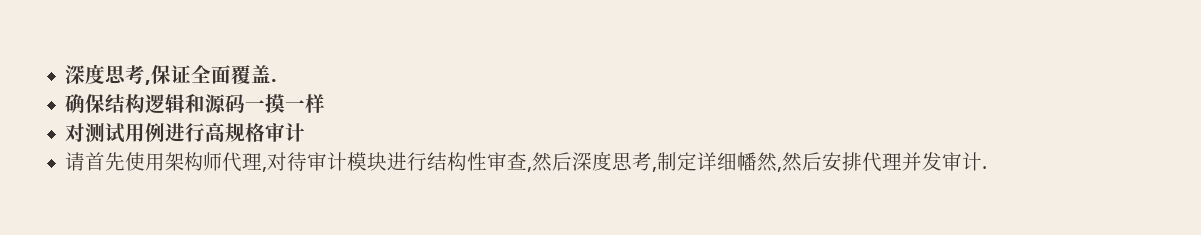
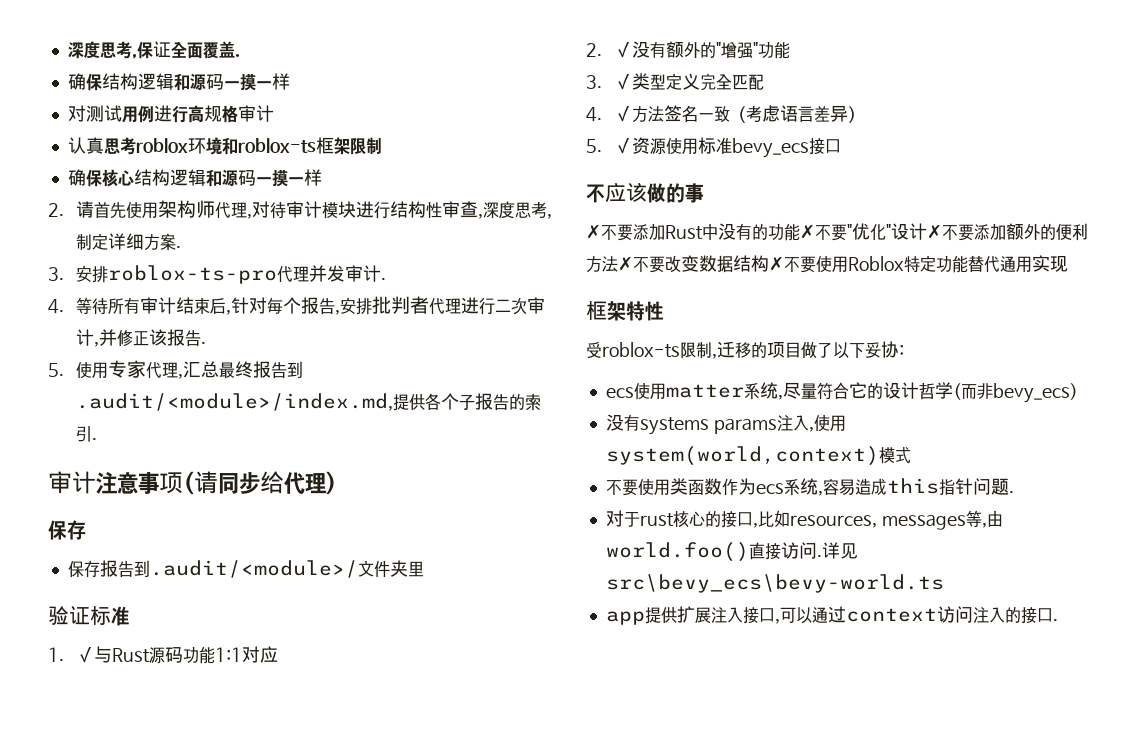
(306, 132) none -> [67,137,382,155] [67,169,322,187] [48,203,64,217] 认真思考roblox环境和roblox-ts框架限制 // 确保核心结构逻辑和源码一摸一样 // 2.
[532,152,573,172] 然后 -> (484, 216) none
[737,152,863,172] 幡然,然后安排 -> [144,233,182,251] [48,265,278,284] 方案. // 3.安排roblox-ts-pro
(988, 167) none -> [48,296,546,315] [76,329,207,347] [48,360,304,379] [76,393,542,411] [76,426,98,442] [48,471,337,495] [48,520,86,540] [67,560,424,578] [48,606,130,626] [48,646,279,664] [586,41,791,59] [586,73,765,91] [586,105,865,123] [586,137,842,158] [586,182,704,203] [586,223,1088,241] [586,255,1068,273] [586,301,664,321] [586,341,904,359] [605,382,1078,403] [605,414,846,435] [605,446,911,466] [605,478,1014,496] [605,510,1003,530] [605,542,858,562] [605,574,944,593] [605,606,1058,625] // 4.等待所有审计结束后,针对每个报告,安排批判者代理进行二次审计,并修正该报告. // 5.使用专家代理,汇总最终报告到.audit/<module>/index.md,提供各个子报告的索引. // 审计注意事项(请同步给代理) // 保存 // 保存报告到.audit/<module>/文件夹里 // 验证标准 // 1. ✓与Rust源码功能1:1对应 // 2. ✓没有额外的"增强"功能 // 3. ✓类型定义完全匹配 // 4. ✓方法签名一致（考虑语言差异） // 5. ✓资源使用标准bevy_ecs接口 // 不应该做的事 // ✗不要添加Rust中没有的功能✗不要"优化"设计✗不要添加额外的便利方法✗不要改变数据结构✗不要使用Roblox特定功能替代通用实现 // 框架特性 // 受roblox-ts限制,迁移的项目做了以下妥协: // ecs使用matter系统,尽量符合它的设计哲学(而非bevy_ecs) // 没有systems params注入,使用system(world,context)模式 // 不要使用类函数作为ecs系统,容易造成this指针问题. // 对于rust核心的接口,比如resources, messages等,由world.foo()直接访问.详见src\bevy_ecs\bevy-world.ts // app提供扩展注入接口,可以通过context访问注入的接口.

